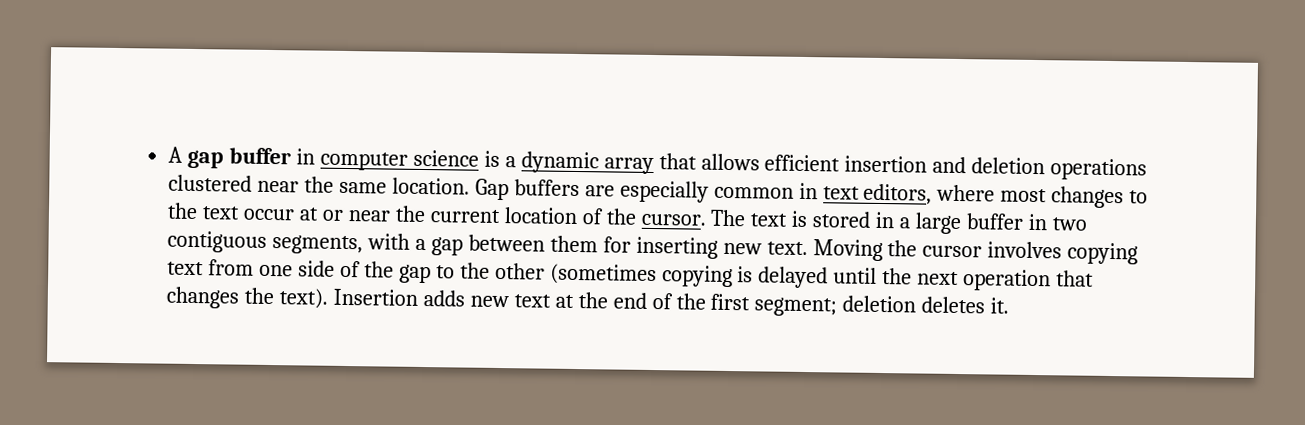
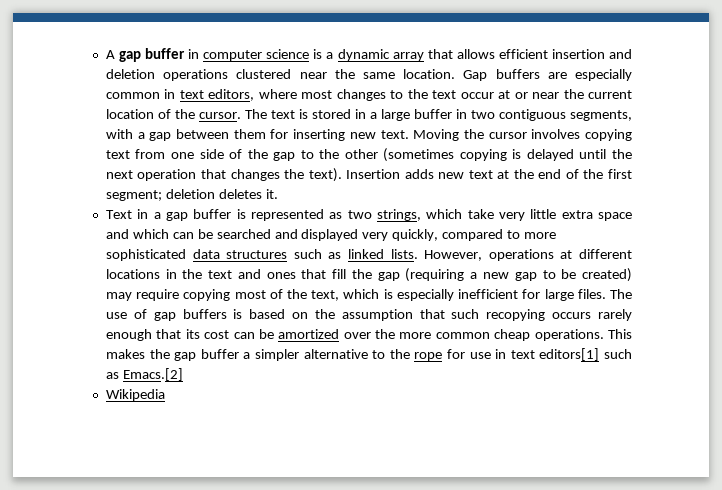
(1010, 305) none -> [105,209,632,221] [105,229,557,241] [105,249,632,261] [105,268,633,282] [105,289,633,301] [105,309,633,321] [105,329,632,341] [105,348,633,361] [105,368,183,381] [105,389,165,401] // Text in a gap buffer is represented as two strings, which take very little extra space and which can be searched and displayed very quickly, compared to more sophisticated data structures such as linked lists. However, operations at different locations in the text and ones that fill the gap (requiring a new gap to be created) may require copying most of the text, which is especially inefficient for large files. The use of gap buffers is based on the assumption that such recopying occurs rarely enough that its cost can be amortized over the more common cheap operations. This makes the gap buffer a simpler alternative to the rope for use in text editors[1] such as Emacs.[2] // Wikipedia

